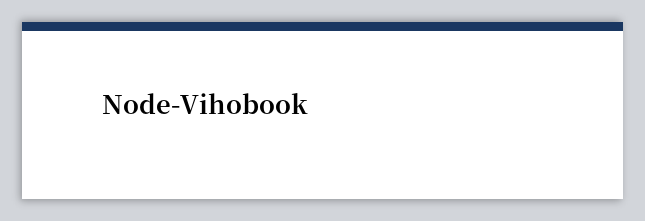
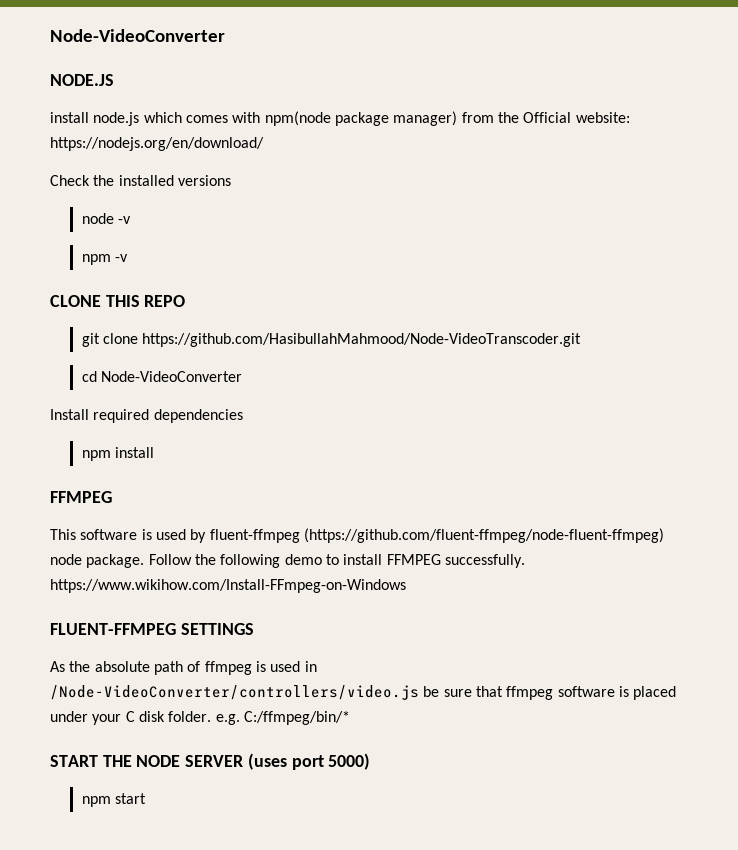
[102,93,308,114] Node-Vihobook -> [50,29,225,42] [50,74,114,86] [50,111,630,126] [50,137,264,151] [50,175,231,186] [81,213,131,224] [81,254,128,265] [50,295,186,307] [81,333,582,347] [81,371,242,382] [50,409,243,423] [81,447,154,461] [50,491,112,503] [50,528,664,543] [50,554,525,568] [50,579,406,593] [50,623,254,635] [50,661,317,675] [50,685,677,700] [50,711,350,725] [50,753,371,770] [81,793,146,807] Node-VideoConverter // NODE.JS // install node.js which comes with npm(node package manager) from the Official website: https://nodejs.org/en/download/ // Check the installed versions // node -v // npm -v // CLONE THIS REPO // git clone https://github.com/HasibullahMahmood/Node-VideoTranscoder.git // cd Node-VideoConverter // Install required dependencies // npm install // FFMPEG // This software is used by fluent-ffmpeg (https://github.com/fluent-ffmpeg/node-fluent-ffmpeg) node package. Follow the following demo to install FFMPEG successfully. https://www.wikihow.com/Install-FFmpeg-on-Windows // FLUENT-FFMPEG SETTINGS // As the absolute path of ffmpeg is used in /Node-VideoConverter/controllers/video.js be sure that ffmpeg software is placed under your C disk folder. e.g. C:/ffmpeg/bin/* // START THE NODE SERVER (uses port 5000) // npm start

